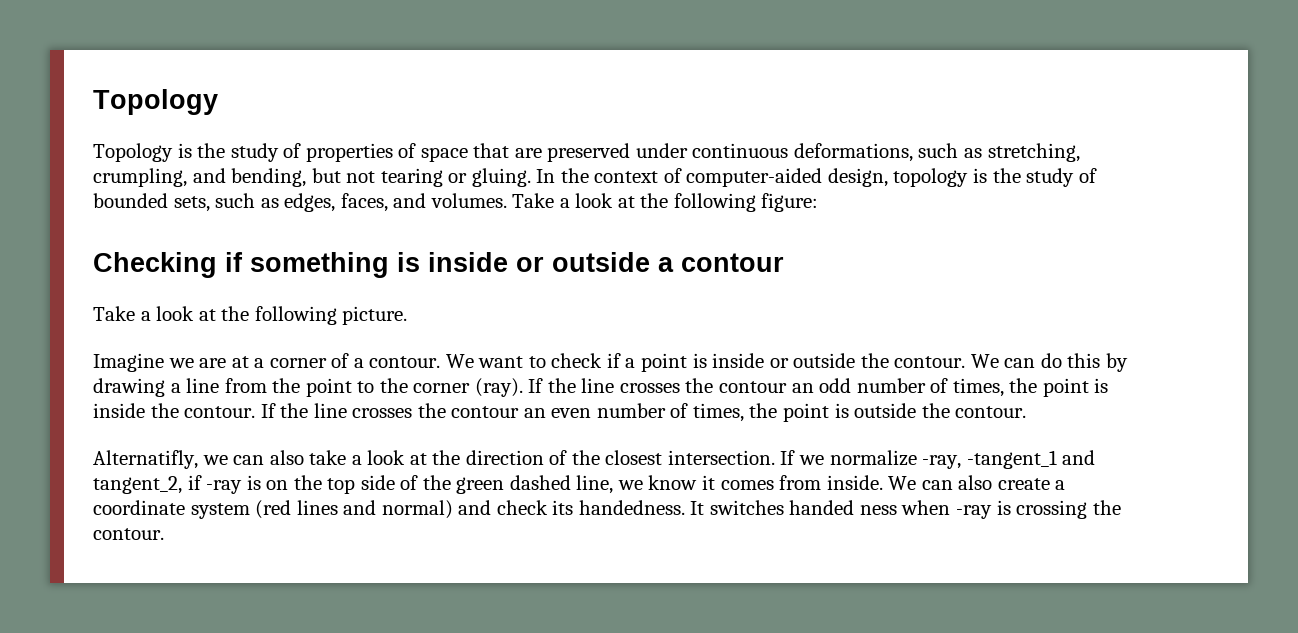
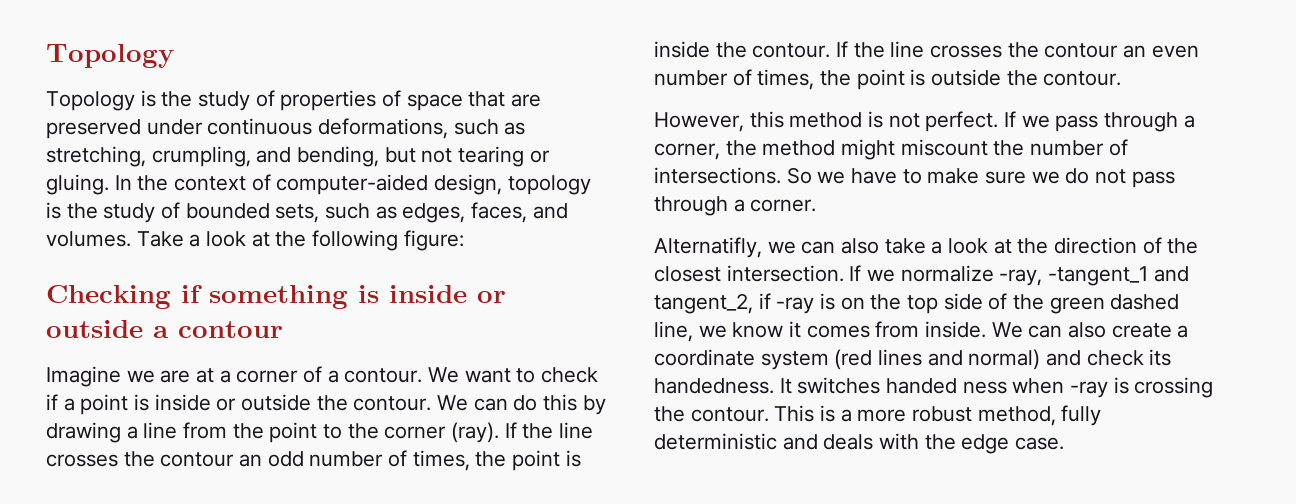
[93,306,408,325] // Take a look at the following picture. -> (283, 329) none
(1027, 412) none -> [654,111,1195,132] [654,139,1128,160] [654,167,1175,188] [654,196,817,216] // However, this method is not perfect. If we pass through a corner, the method might miscount the number of intersections. So we have to make sure we do not pass through a corner.
(164, 534) none -> [774,405,1102,426] [654,433,1065,454] This is a more robust method, fully deterministic and deals with the edge case.

